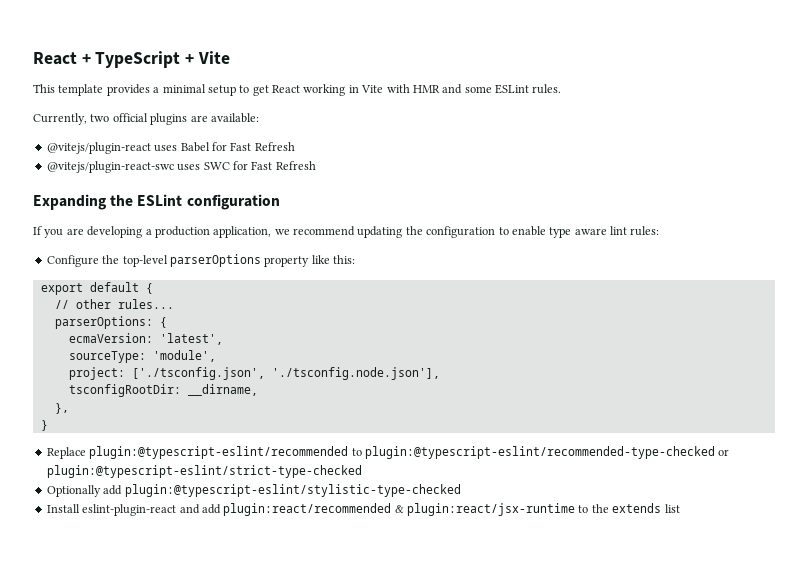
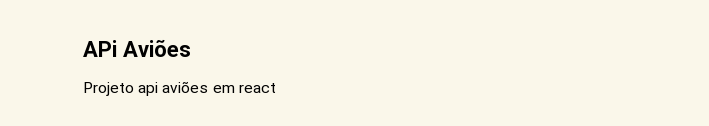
[33,51,230,68] [33,84,562,96] [33,113,259,125] [46,142,295,154] [46,161,316,173] [33,194,280,210] [33,226,660,238] [46,254,355,267] [40,282,153,295] [54,299,174,309] [54,316,167,329] [68,333,223,345] [68,350,216,363] [68,367,440,380] [68,384,258,397] [54,403,69,414] [40,420,48,431] [46,446,730,459] [46,465,362,478] [46,484,461,497] [46,503,680,516] React + TypeScript + Vite // This template provides a minimal setup to get React working in Vite with HMR and some ESLint rules. // Currently, two official plugins are available: // @vitejs/plugin-react uses Babel for Fast Refresh // @vitejs/plugin-react-swc uses SWC for Fast Refresh // Expanding the ESLint configuration // If you are developing a production application, we recommend updating the configuration to enable type aware lint rules: // Configure the top-level parserOptions property like this: // export default { // // other rules... // parserOptions: { // ecmaVersion: 'latest', // sourceType: 'module', // project: ['./tsconfig.json', './tsconfig.node.json'], // tsconfigRootDir: __dirname, // }, // } // Replace plugin:@typescript-eslint/recommended to plugin:@typescript-eslint/recommended-type-checked or plugin:@typescript-eslint/strict-type-checked // Optionally add plugin:@typescript-eslint/stylistic-type-checked // Install eslint-plugin-react and add plugin:react/recommended & plugin:react/jsx-runtime to the extends list -> [83,39,191,57] [83,81,276,96] APi Aviões // Projeto api aviões em react

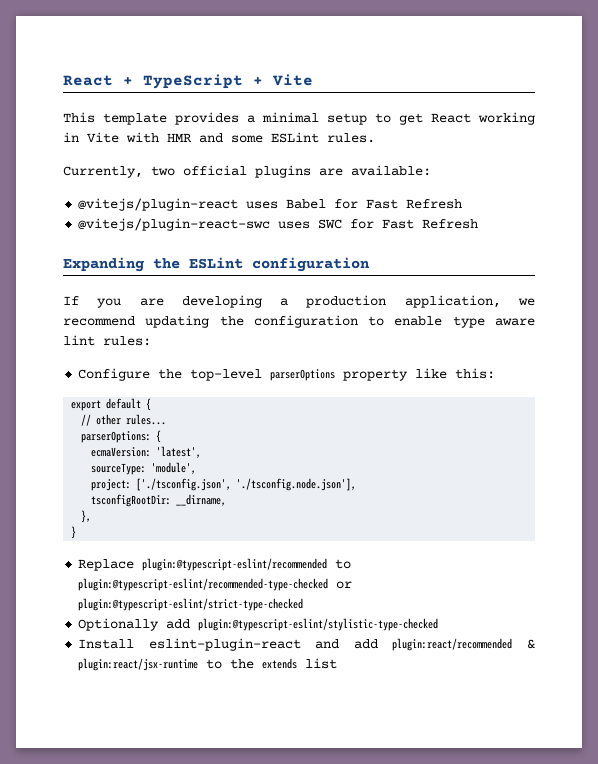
[83,39,191,57] [83,81,276,96] APi Aviões // Projeto api aviões em react -> [63,74,313,89] [63,112,535,125] [63,132,375,143] [63,165,431,178] [78,198,463,211] [78,218,479,231] [63,257,370,272] [63,295,535,308] [63,315,535,328] [63,335,151,346] [78,368,496,381] [71,398,152,411] [81,414,167,426] [81,430,162,443] [91,446,202,458] [91,462,197,475] [91,478,357,491] [91,494,227,507] [81,510,92,523] [71,526,77,539] [78,558,352,571] [78,578,353,591] [78,598,304,611] [78,618,439,631] [78,638,535,651] [78,658,338,671] React + TypeScript + Vite // This template provides a minimal setup to get React working in Vite with HMR and some ESLint rules. // Currently, two official plugins are available: // @vitejs/plugin-react uses Babel for Fast Refresh // @vitejs/plugin-react-swc uses SWC for Fast Refresh // Expanding the ESLint configuration // If you are developing a production application, we recommend updating the configuration to enable type aware lint rules: // Configure the top-level parserOptions property like this: // export default { // // other rules... // parserOptions: { // ecmaVersion: 'latest', // sourceType: 'module', // project: ['./tsconfig.json', './tsconfig.node.json'], // tsconfigRootDir: __dirname, // }, // } // Replace plugin:@typescript-eslint/recommended to plugin:@typescript-eslint/recommended-type-checked or plugin:@typescript-eslint/strict-type-checked // Optionally add plugin:@typescript-eslint/stylistic-type-checked // Install eslint-plugin-react and add plugin:react/recommended & plugin:react/jsx-runtime to the extends list

